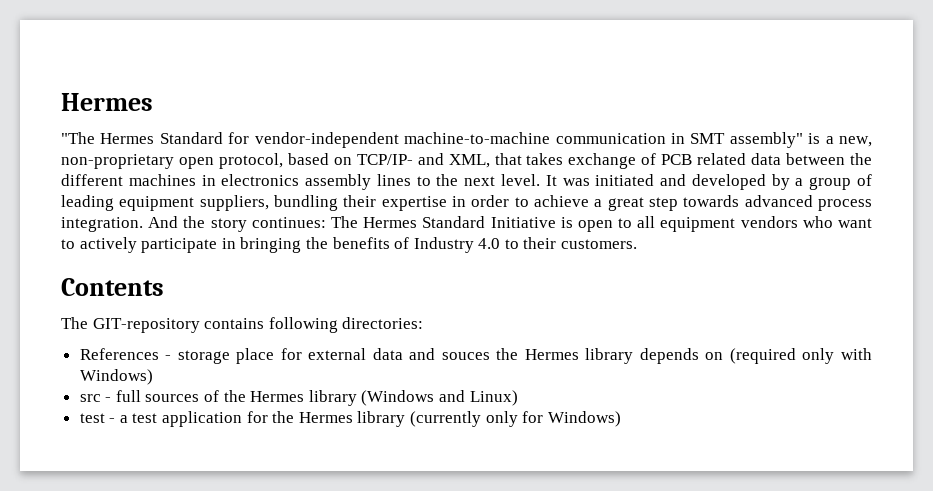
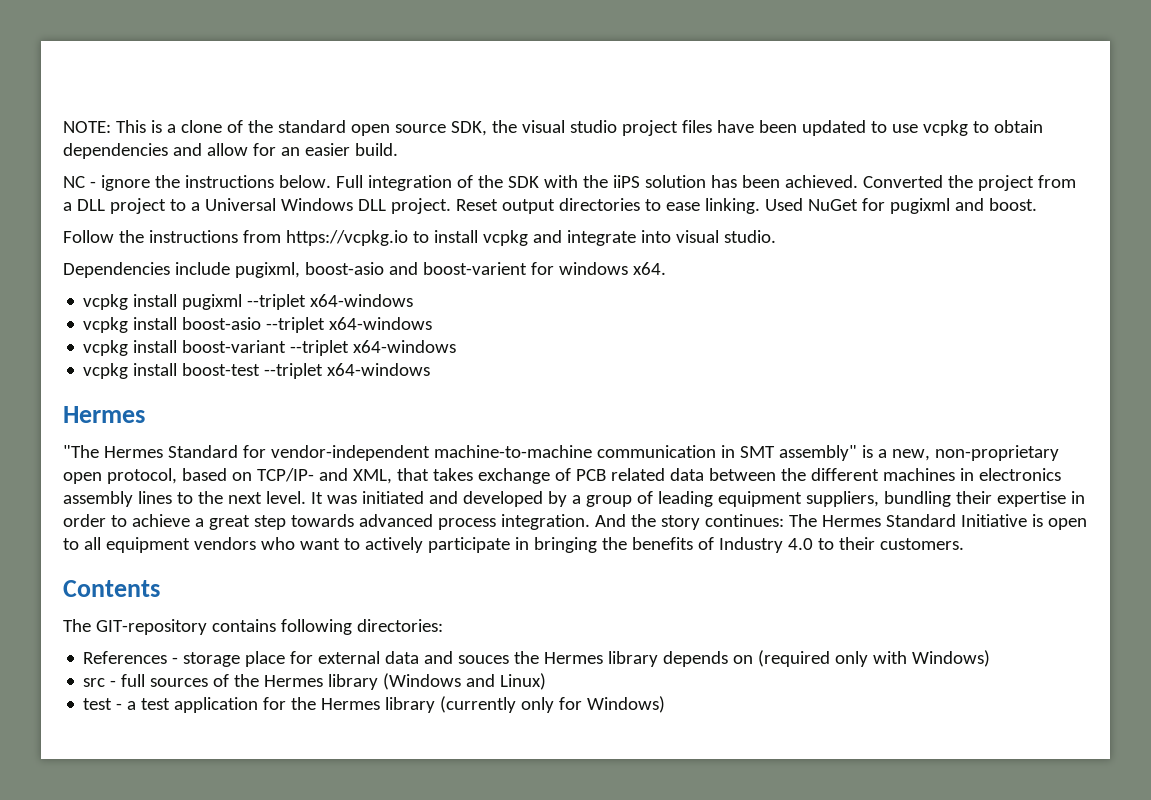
(61, 102) none -> [63,120,1043,136] [63,143,398,159] [63,175,1076,191] [63,198,1037,214] [63,230,776,246] [63,262,666,278] [83,294,414,310] [83,317,433,333] [83,340,457,356] [83,363,431,379] NOTE: This is a clone of the standard open source SDK, the visual studio project files have been updated to use vcpkg to obtain dependencies and allow for an easier build. // NC - ignore the instructions below. Full integration of the SDK with the iiPS solution has been achieved. Converted the project from a DLL project to a Universal Windows DLL project. Reset output directories to ease linking. Used NuGet for pugixml and boost. // Follow the instructions from https://vcpkg.io to install vcpkg and integrate into visual studio. // Dependencies include pugixml, boost-asio and boost-varient for windows x64. // vcpkg install pugixml --triplet x64-windows // vcpkg install boost-asio --triplet x64-windows // vcpkg install boost-variant --triplet x64-windows // vcpkg install boost-test --triplet x64-windows //

